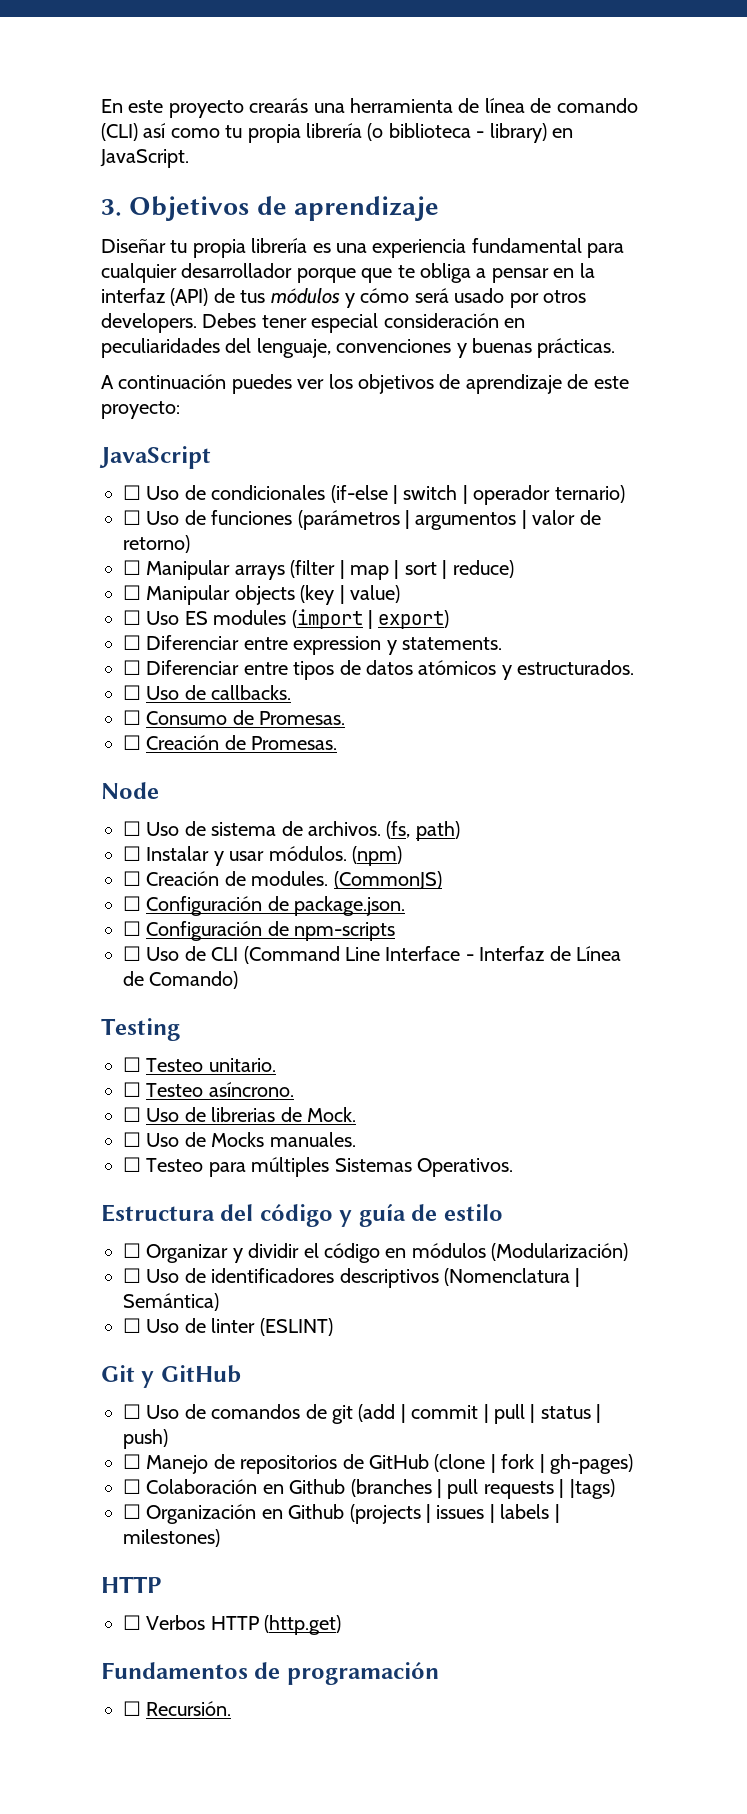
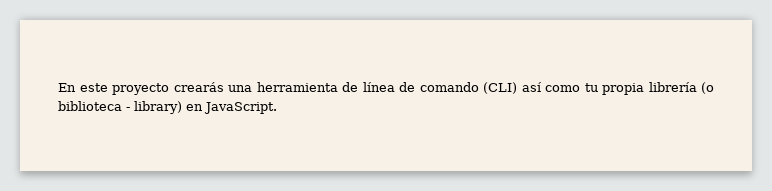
[101,196,439,221] [101,238,625,258] [101,263,595,283] [101,288,586,308] [101,313,525,333] [101,338,616,358] [101,374,629,394] [101,401,180,419] [99,446,211,469] [123,485,625,505] [123,510,601,530] [123,535,190,553] [123,560,514,580] [123,585,400,605] [123,609,450,629] [123,635,502,655] [123,660,635,680] [123,685,292,700] [123,710,346,725] [123,735,338,750] [101,782,159,799] [123,821,460,841] [123,846,402,866] [123,871,442,890] [123,896,406,916] [123,921,396,941] [123,946,621,964] [123,971,239,989] [101,1018,180,1041] [123,1057,276,1072] [123,1082,294,1097] [123,1107,356,1122] [123,1132,356,1147] [123,1157,513,1177] [101,1204,503,1227] [123,1243,629,1263] [123,1268,581,1288] [123,1293,219,1311] [123,1318,333,1336] [101,1365,241,1388] [123,1404,602,1424] [123,1429,168,1449] [123,1454,633,1474] [123,1479,615,1499] [123,1504,560,1524] [123,1529,220,1547] [101,1576,161,1593] [123,1615,342,1635] [101,1662,439,1685] [123,1701,232,1716] // 3. Objetivos de aprendizaje // Diseñar tu propia librería es una experiencia fundamental para cualquier desarrollador porque que te obliga a pensar en la interfaz (API) de tus módulos y cómo será usado por otros developers. Debes tener especial consideración en peculiaridades del lenguaje, convenciones y buenas prácticas. // A continuación puedes ver los objetivos de aprendizaje de este proyecto: // JavaScript // ☐ Uso de condicionales (if-else | switch | operador ternario) // ☐ Uso de funciones (parámetros | argumentos | valor de retorno) // ☐ Manipular arrays (filter | map | sort | reduce) // ☐ Manipular objects (key | value) // ☐ Uso ES modules (import | export) // ☐ Diferenciar entre expression y statements. // ☐ Diferenciar entre tipos de datos atómicos y estructurados. // ☐ Uso de callbacks. // ☐ Consumo de Promesas. // ☐ Creación de Promesas. // Node // ☐ Uso de sistema de archivos. (fs, path) // ☐ Instalar y usar módulos. (npm) // ☐ Creación de modules. (CommonJS) // ☐ Configuración de package.json. // ☐ Configuración de npm-scripts // ☐ Uso de CLI (Command Line Interface - Interfaz de Línea de Comando) // Testing // ☐ Testeo unitario. // ☐ Testeo asíncrono. // ☐ Uso de librerias de Mock. // ☐ Uso de Mocks manuales. // ☐ Testeo para múltiples Sistemas Operativos. // Estructura del código y guía de estilo // ☐ Organizar y dividir el código en módulos (Modularización) // ☐ Uso de identificadores descriptivos (Nomenclatura | Semántica) // ☐ Uso de linter (ESLINT) // Git y GitHub // ☐ Uso de comandos de git (add | commit | pull | status | push) // ☐ Manejo de repositorios de GitHub (clone | fork | gh-pages) // ☐ Colaboración en Github (branches | pull requests | |tags) // ☐ Organización en Github (projects | issues | labels | milestones) // HTTP // ☐ Verbos HTTP (http.get) // Fundamentos de programación // ☐ Recursión. -> (277, 108) none

